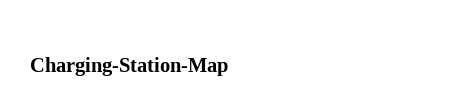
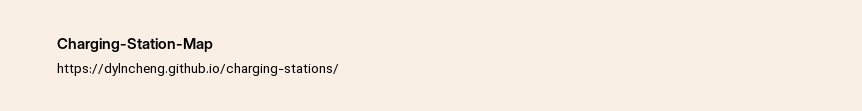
(228, 66) none -> [57,63,339,76] // https://dylncheng.github.io/charging-stations/

